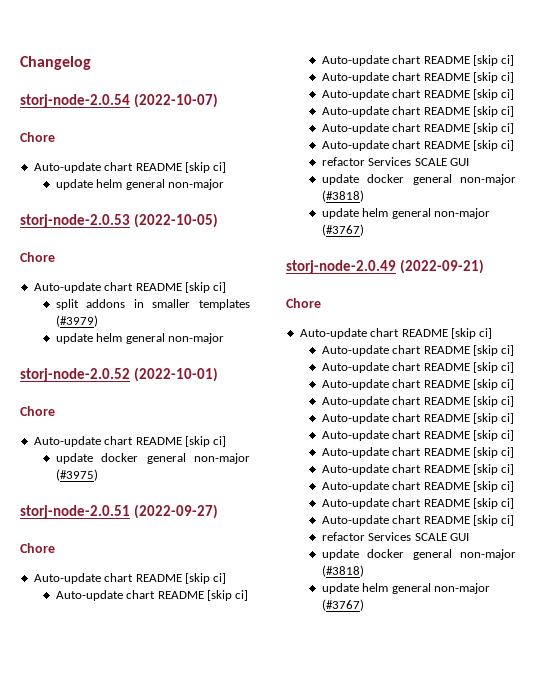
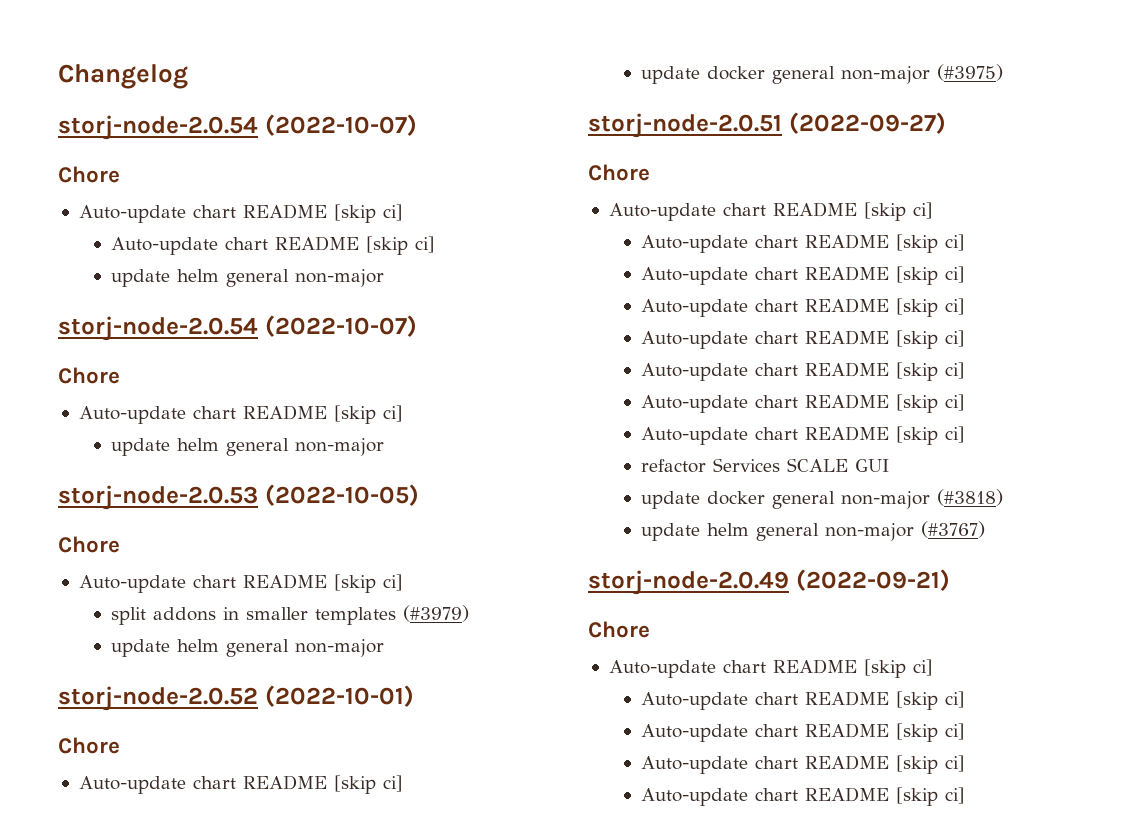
(227, 167) none -> [110,236,435,255] [110,269,384,287] [58,315,417,341] [58,367,120,384] [78,405,403,424] // Auto-update chart README [skip ci] // update helm general non-major // storj-node-2.0.54 (2022-10-07) // Chore // Auto-update chart README [skip ci]
[321,413,515,424] [321,430,515,441] [321,447,515,458] [321,464,515,475] [321,481,515,492] [321,498,515,509] [321,515,515,526] [321,532,469,541] [321,549,516,560] [321,565,364,577] [321,583,490,594] [321,599,364,611] // Auto-update chart README [skip ci] // Auto-update chart README [skip ci] // Auto-update chart README [skip ci] // Auto-update chart README [skip ci] // Auto-update chart README [skip ci] // Auto-update chart README [skip ci] // Auto-update chart README [skip ci] // refactor Services SCALE GUI // update docker general non-major (#3818) // update helm general non-major (#3767) -> (965, 795) none

